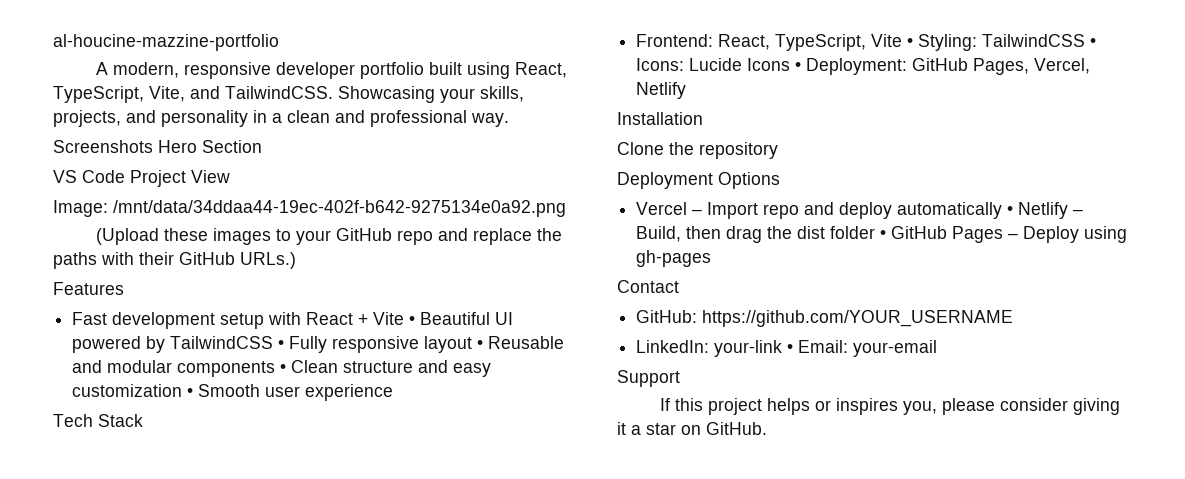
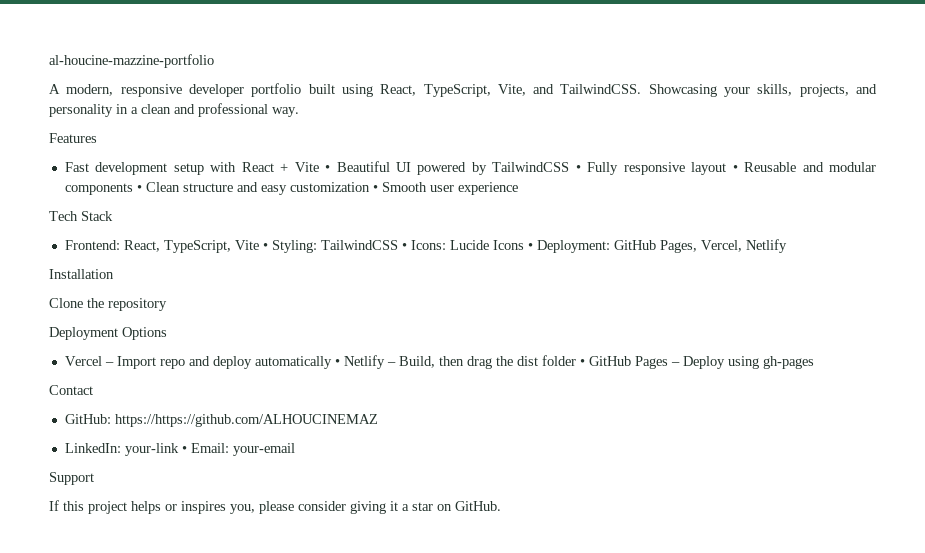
[53,140,262,153] [53,170,230,187] [53,200,566,217] [96,228,563,245] [53,252,296,269] // Screenshots Hero Section // VS Code Project View // Image: /mnt/data/34ddaa44-19ec-402f-b642-9275134e0a92.png // (Upload these images to your GitHub repo and replace the paths with their GitHub URLs.) -> (299, 112) none
[702,310,1014,327] https://github.com/YOUR_USERNAME -> [114,414,378,427] https://https://github.com/ALHOUCINEMAZ

